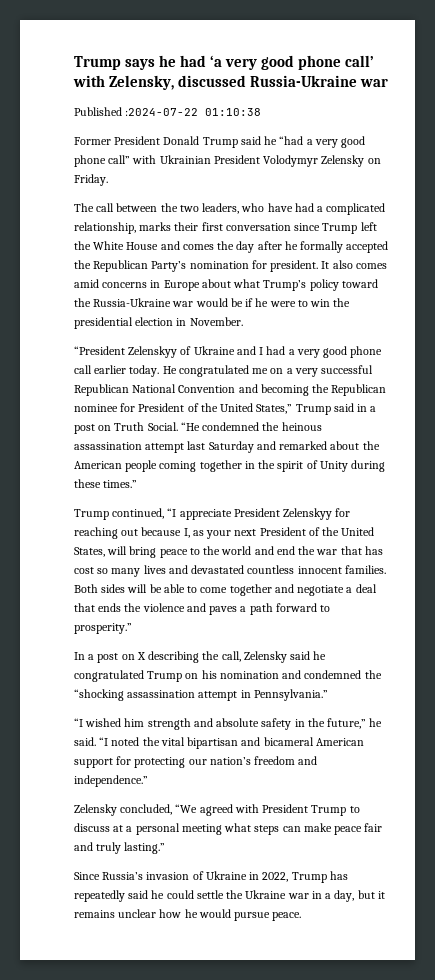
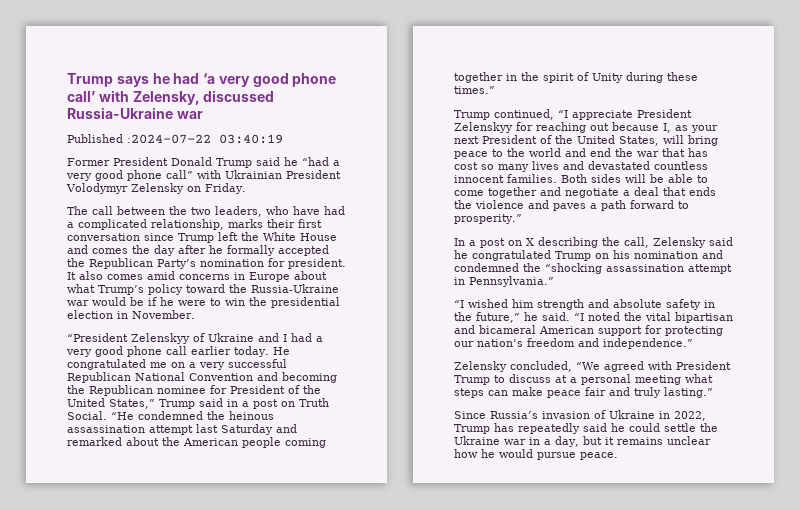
[205,108,262,116] 01:10:38 -> [219,134,283,144] 03:40:19

